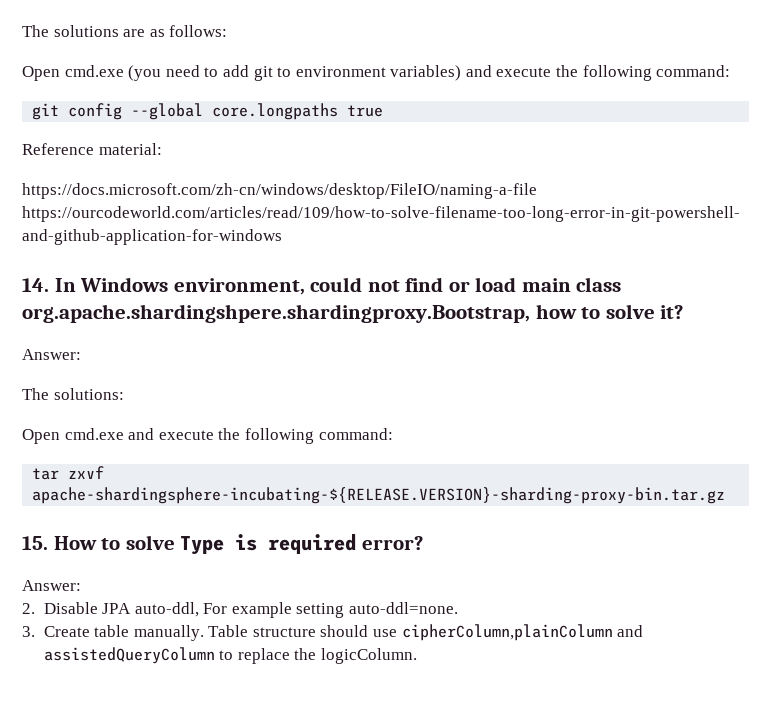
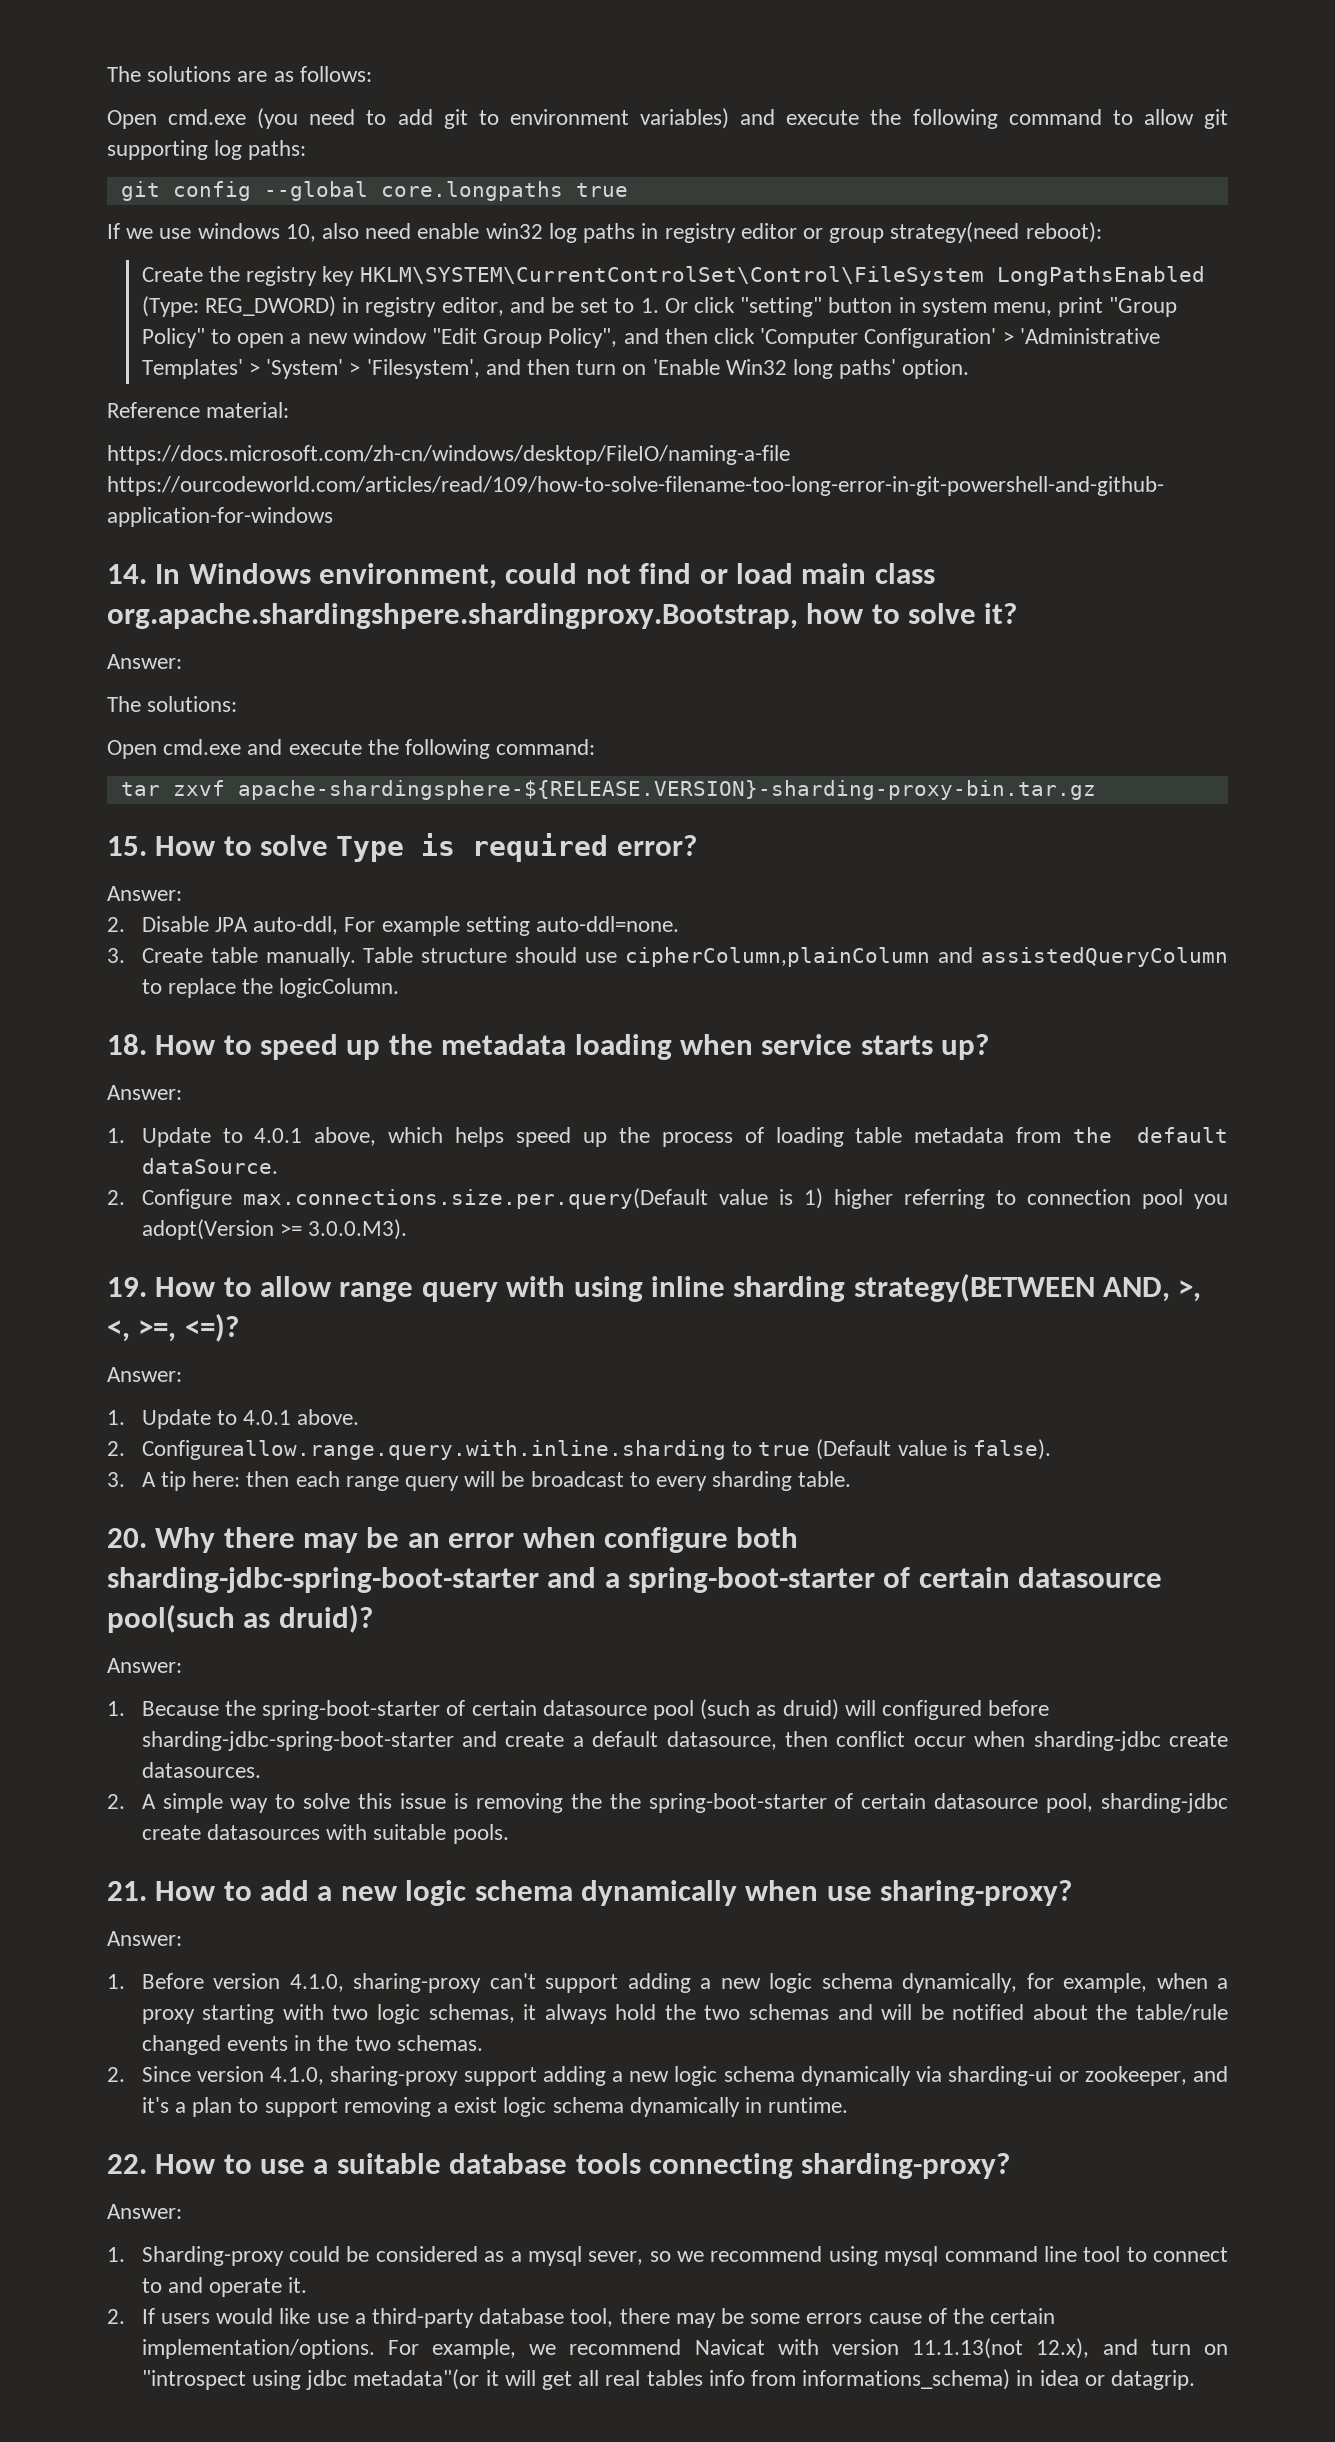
[656,65,731,77] command: -> [1008,109,1228,129] [107,140,307,160] command to allow git supporting log paths:
(384, 111) none -> [107,222,1102,243] [141,266,1205,286] [141,296,1178,317] [141,328,1160,348] [141,359,970,379] // If we use windows 10, also need enable win32 log paths in registry editor or group strategy(need reboot): // Create the registry key HKLM\SYSTEM\CurrentControlSet\Control\FileSystem LongPathsEnabled (Type: REG_DWORD) in registry editor, and be set to 1. Or click "setting" button in system menu, print "Group Policy" to open a new window "Edit Group Policy", and then click 'Computer Configuration' > 'Administrative Templates' > 'System' > 'Filesystem', and then turn on 'Enable Win32 long paths' option.
[32,487,726,504] apache-shardingsphere-incubating-${RELEASE.VERSION}-sharding-proxy-bin.tar.gz -> [237,780,1096,800] apache-shardingsphere-${RELEASE.VERSION}-sharding-proxy-bin.tar.gz
(417, 656) none -> [107,1034,990,1060] [107,1085,182,1100] [107,1127,1229,1147] [141,1158,278,1174] [107,1188,1228,1209] [141,1219,408,1240] [107,1273,1202,1302] [107,1313,239,1342] [107,1367,182,1382] [107,1409,360,1429] [107,1439,1051,1460] [107,1471,852,1491] [107,1527,799,1553] [107,1567,1163,1593] [107,1604,373,1633] [107,1658,182,1673] [107,1699,1050,1720] [141,1731,1229,1751] [141,1762,261,1778] [107,1793,1228,1813] [141,1824,509,1844] [107,1880,1073,1906] [107,1931,182,1946] [107,1973,1229,1993] [141,2004,1229,2024] [141,2035,483,2055] [107,2066,1229,2086] [141,2097,849,2117] [107,2153,1011,2179] [107,2204,182,2219] [107,2246,1229,2266] [141,2277,308,2297] [107,2308,1056,2328] [141,2338,1228,2359] [141,2369,1196,2390] // 18. How to speed up the metadata loading when service starts up? // Answer: // 1. Update to 4.0.1 above, which helps speed up the process of loading table metadata from the default dataSource. // 2. Configure max.connections.size.per.query(Default value is 1) higher referring to connection pool you adopt(Version >= 3.0.0.M3). // 19. How to allow range query with using inline sharding strategy(BETWEEN AND, >, <, >=, <=)? // Answer: // 1. Update to 4.0.1 above. // 2. Configureallow.range.query.with.inline.sharding to true (Default value is false). // 3. A tip here: then each range query will be broadcast to every sharding table. // 20. Why there may be an error when configure both sharding-jdbc-spring-boot-starter and a spring-boot-starter of certain datasource pool(such as druid)? // Answer: // 1. Because the spring-boot-starter of certain datasource pool (such as druid) will configured before sharding-jdbc-spring-boot-starter and create a default datasource, then conflict occur when sharding-jdbc create datasources. // 2. A simple way to solve this issue is removing the the spring-boot-starter of certain datasource pool, sharding-jdbc create datasources with suitable pools. // 21. How to add a new logic schema dynamically when use sharing-proxy? // Answer: // 1. Before version 4.1.0, sharing-proxy can't support adding a new logic schema dynamically, for example, when a proxy starting with two logic schemas, it always hold the two schemas and will be notified about the table/rule changed events in the two schemas. // 2. Since version 4.1.0, sharing-proxy support adding a new logic schema dynamically via sharding-ui or zookeeper, and it's a plan to support removing a exist logic schema dynamically in runtime. // 22. How to use a suitable database tools connecting sharding-proxy? // Answer: // 1. Sharding-proxy could be considered as a mysql sever, so we recommend using mysql command line tool to connect to and operate it. // 2. If users would like use a third-party database tool, there may be some errors cause of the certain implementation/options. For example, we recommend Navicat with version 11.1.13(not 12.x), and turn on "introspect using jdbc metadata"(or it will get all real tables info from informations_schema) in idea or datagrip.

